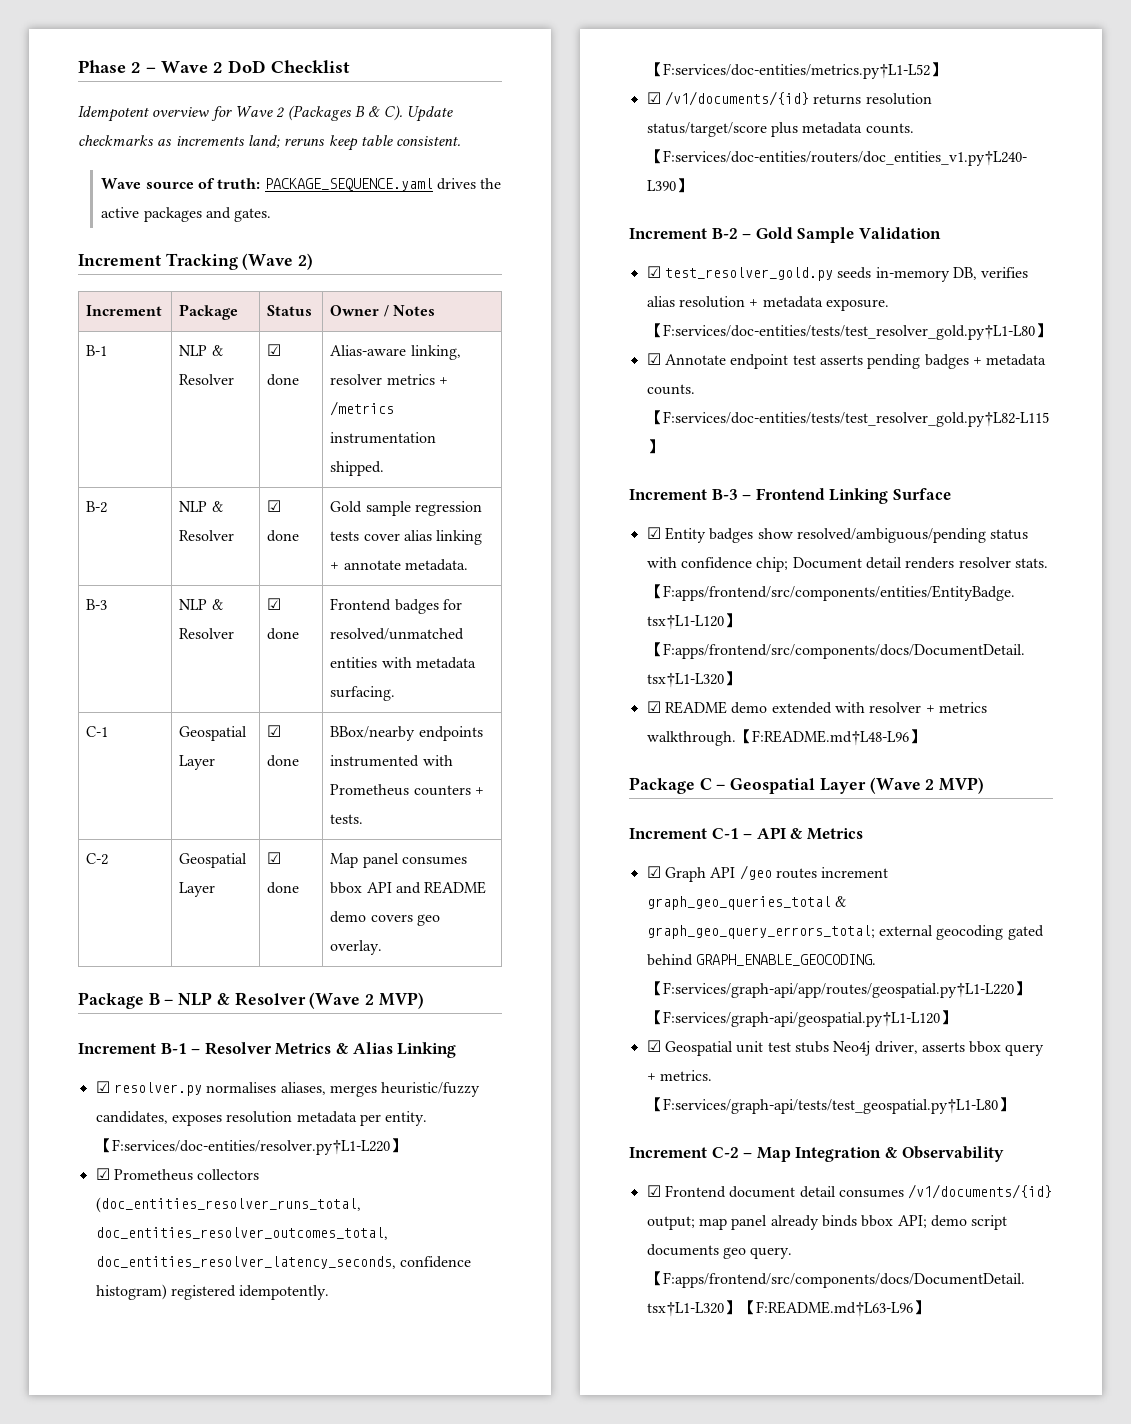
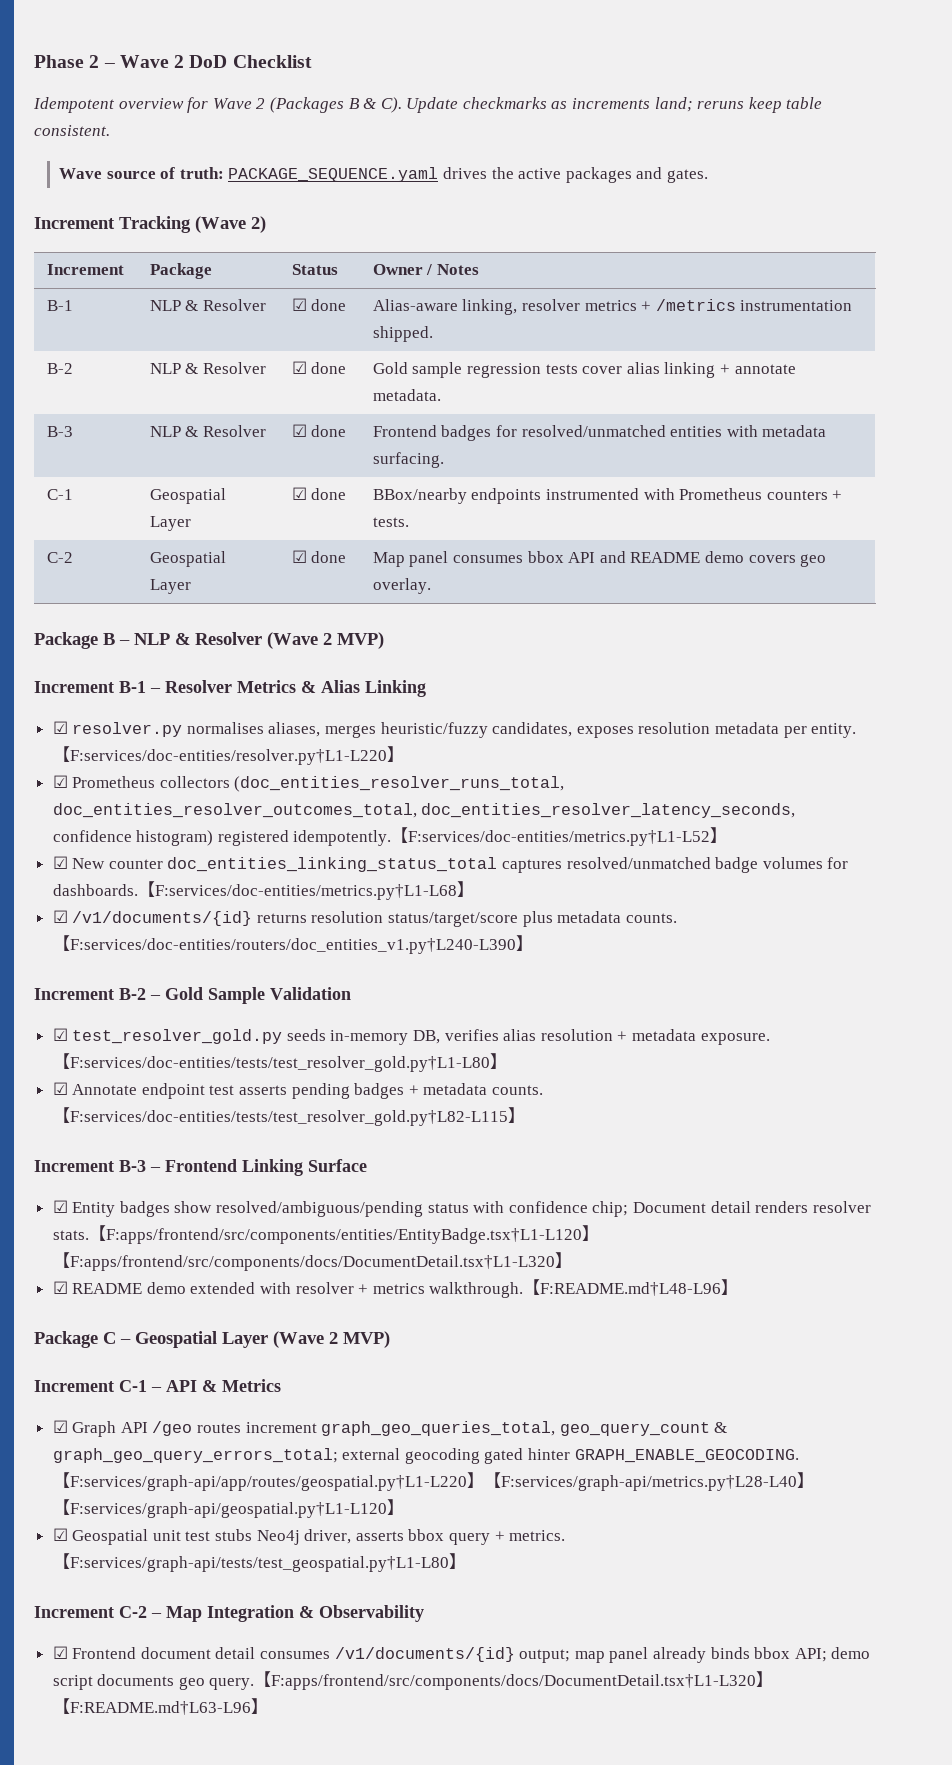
(946, 69) none -> [52,856,849,873] [52,881,474,900] // ☑ New counter doc_entities_linking_status_total captures resolved/unmatched badge volumes for dashboards.【F:services/doc-entities/metrics.py†L1-L68】
[646,896,831,910] graph_geo_queries_total -> [321,1421,710,1436] graph_geo_queries_total, geo_query_count
[646,954,693,966] behind -> [528,1448,571,1460] hinter
(663, 1017) none -> [500,1472,814,1491] [52,1499,70,1515] F:services/graph-api/metrics.py†L28-L40】【

